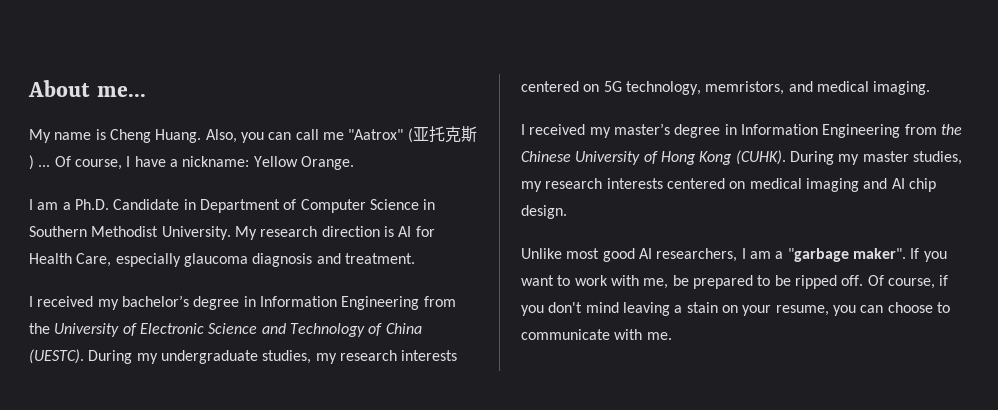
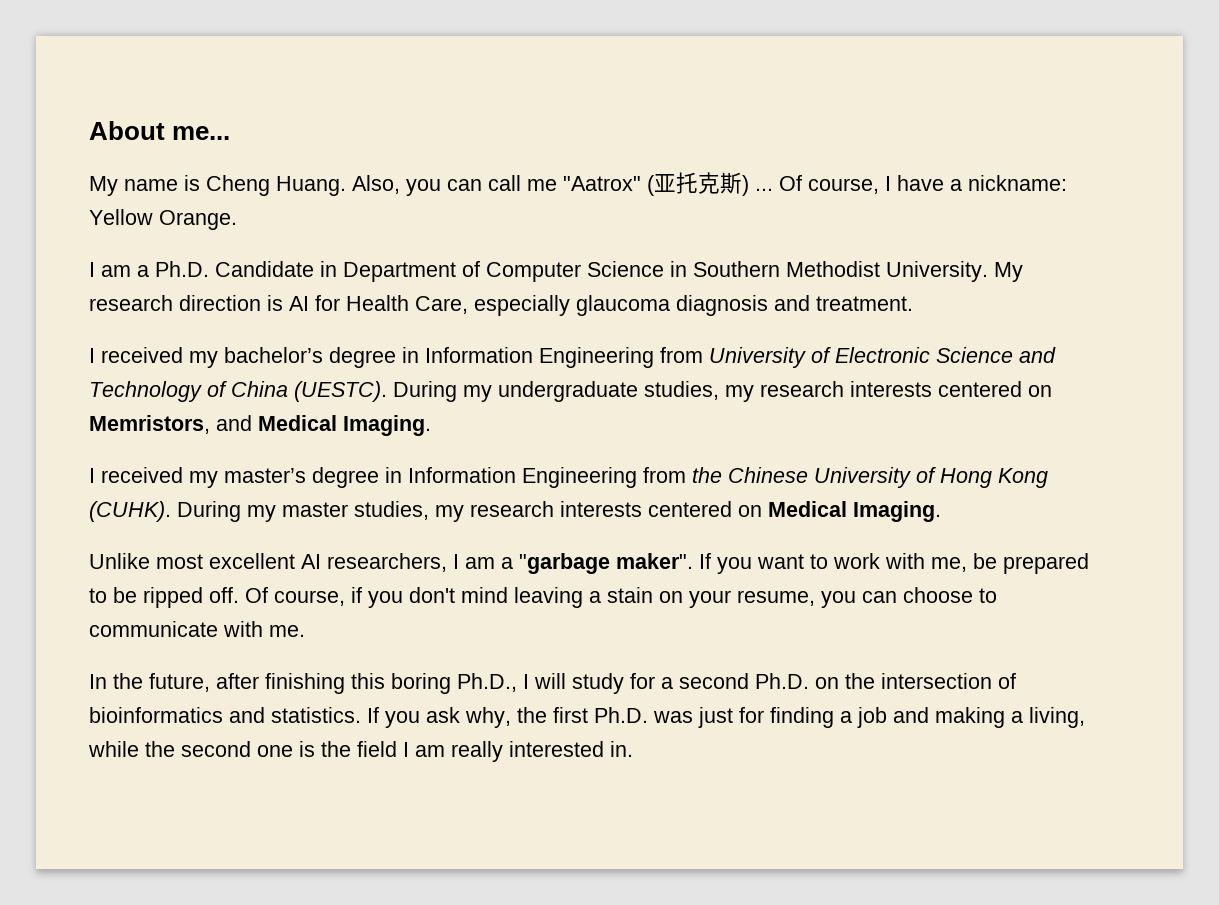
[29,323,50,334] the -> (703, 355) none
[603,81,931,95] 5G technology, memristors, and medical imaging. -> [89,415,431,436] Memristors, and Medical Imaging.
[749,178,936,192] [521,205,567,219] medical imaging and AI chip design. -> [768,501,941,522] Medical Imaging.
[602,248,635,262] good -> [209,553,295,569] excellent
(672, 336) none -> [89,673,1016,694] [89,707,1085,728] [88,741,633,762] // In the future, after finishing this boring Ph.D., I will study for a second Ph.D. on the intersection of bioinformatics and statistics. If you ask why, the first Ph.D. was just for finding a job and making a living, while the second one is the field I am really interested in.

